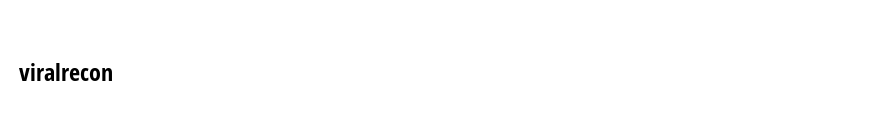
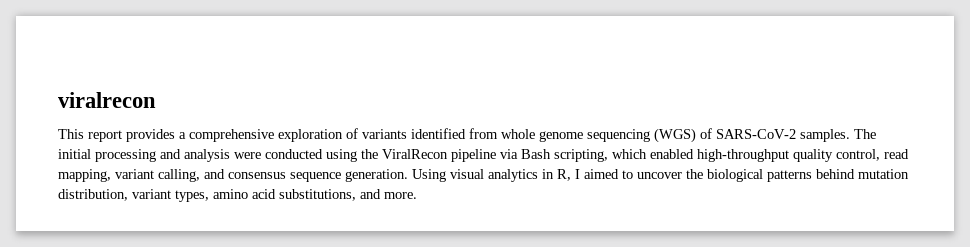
(113, 72) none -> [58,128,876,143] [58,149,909,162] [58,169,909,182] [58,189,417,202] // This report provides a comprehensive exploration of variants identified from whole genome sequencing (WGS) of SARS-CoV-2 samples. The initial processing and analysis were conducted using the ViralRecon pipeline via Bash scripting, which enabled high-throughput quality control, read mapping, variant calling, and consensus sequence generation. Using visual analytics in R, I aimed to uncover the biological patterns behind mutation distribution, variant types, amino acid substitutions, and more.

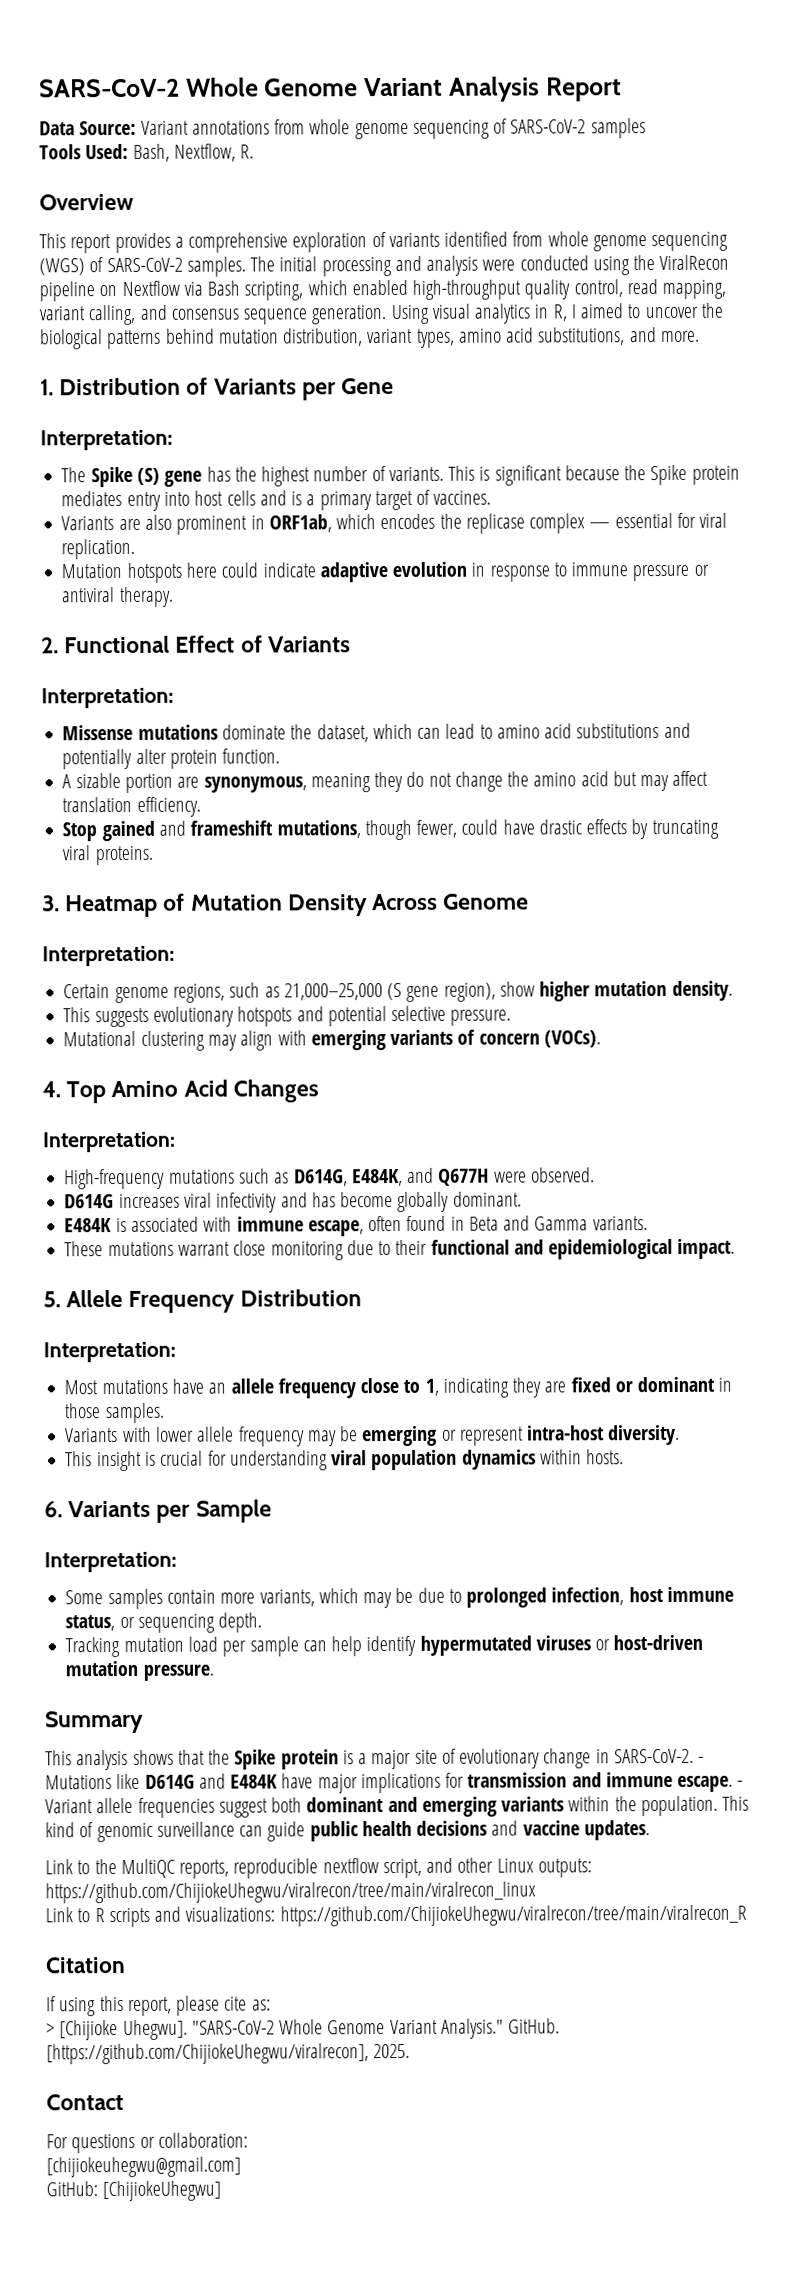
[58,92,156,108] viralrecon -> [39,76,622,102] [39,118,646,140] [39,143,255,162] [39,193,134,211] SARS-CoV-2 Whole Genome Variant Analysis Report // Data Source: Variant annotations from whole genome sequencing of SARS-CoV-2 samples // Tools Used: Bash, Nextflow, R. // Overview
(496, 155) none -> [99,280,180,297] on Nextflow
(417, 195) none -> [40,377,395,401] [40,429,173,451] [61,464,740,488] [61,489,492,511] [61,512,728,535] [61,538,136,560] [61,561,709,583] [61,586,174,608] [41,635,351,654] [41,687,174,709] [62,722,691,743] [62,748,281,770] [62,770,709,793] [62,796,201,817] [62,819,719,842] [62,845,153,866] [42,893,530,918] [42,945,175,967] [63,980,733,1004] [63,1005,512,1028] [63,1029,601,1051] [42,1079,319,1104] [42,1131,176,1153] [64,1167,595,1190] [64,1191,522,1213] [64,1215,648,1237] [64,1238,736,1261] [43,1289,362,1313] [43,1341,176,1363] [64,1376,733,1399] [64,1402,165,1424] [65,1424,681,1447] [65,1449,625,1472] [44,1499,272,1523] [44,1551,177,1573] [65,1586,734,1610] [65,1612,263,1633] [65,1634,704,1658] [65,1660,214,1681] [45,1710,144,1734] [45,1748,705,1771] [45,1771,744,1794] [45,1795,750,1818] [45,1820,650,1843] [45,1857,592,1879] [45,1881,536,1904] [45,1904,747,1928] [45,1957,126,1974] [46,1995,271,2017] [46,2018,561,2041] [46,2043,411,2065] [46,2094,124,2111] [46,2132,248,2154] [46,2156,241,2178] [46,2180,222,2202] // 1. Distribution of Variants per Gene // Interpretation: // The Spike (S) gene has the highest number of variants. This is significant because the Spike protein mediates entry into host cells and is a primary target of vaccines. // Variants are also prominent in ORF1ab, which encodes the replicase complex — essential for viral replication. // Mutation hotspots here could indicate adaptive evolution in response to immune pressure or antiviral therapy. // 2. Functional Effect of Variants // Interpretation: // Missense mutations dominate the dataset, which can lead to amino acid substitutions and potentially alter protein function. // A sizable portion are synonymous, meaning they do not change the amino acid but may affect translation efficiency. // Stop gained and frameshift mutations, though fewer, could have drastic effects by truncating viral proteins. // 3. Heatmap of Mutation Density Across Genome // Interpretation: // Certain genome regions, such as 21,000–25,000 (S gene region), show higher mutation density. // This suggests evolutionary hotspots and potential selective pressure. // Mutational clustering may align with emerging variants of concern (VOCs). // 4. Top Amino Acid Changes // Interpretation: // High-frequency mutations such as D614G, E484K, and Q677H were observed. // D614G increases viral infectivity and has become globally dominant. // E484K is associated with immune escape, often found in Beta and Gamma variants. // These mutations warrant close monitoring due to their functional and epidemiological impact. // 5. Allele Frequency Distribution // Interpretation: // Most mutations have an allele frequency close to 1, indicating they are fixed or dominant in those samples. // Variants with lower allele frequency may be emerging or represent intra-host diversity. // This insight is crucial for understanding viral population dynamics within hosts. // 6. Variants per Sample // Interpretation: // Some samples contain more variants, which may be due to prolonged infection, host immune status, or sequencing depth. // Tracking mutation load per sample can help identify hypermutated viruses or host-driven mutation pressure. // Summary // This analysis shows that the Spike protein is a major site of evolutionary change in SARS-CoV-2. - Mutations like D614G and E484K have major implications for transmission and immune escape. - Variant allele frequencies suggest both dominant and emerging variants within the population. This kind of genomic surveillance can guide public health decisions and vaccine updates. // Link to the MultiQC reports, reproducible nextflow script, and other Linux outputs: https://github.com/ChijiokeUhegwu/viralrecon/tree/main/viralrecon_linux // Link to R scripts and visualizations: https://github.com/ChijiokeUhegwu/viralrecon/tree/main/viralrecon_R // Citation // If using this report, please cite as: // > [Chijioke Uhegwu]. "SARS-CoV-2 Whole Genome Variant Analysis." GitHub. [https://github.com/ChijiokeUhegwu/viralrecon], 2025. // Contact // For questions or collaboration: // [chijiokeuhegwu@gmail.com] // GitHub: [ChijiokeUhegwu]

